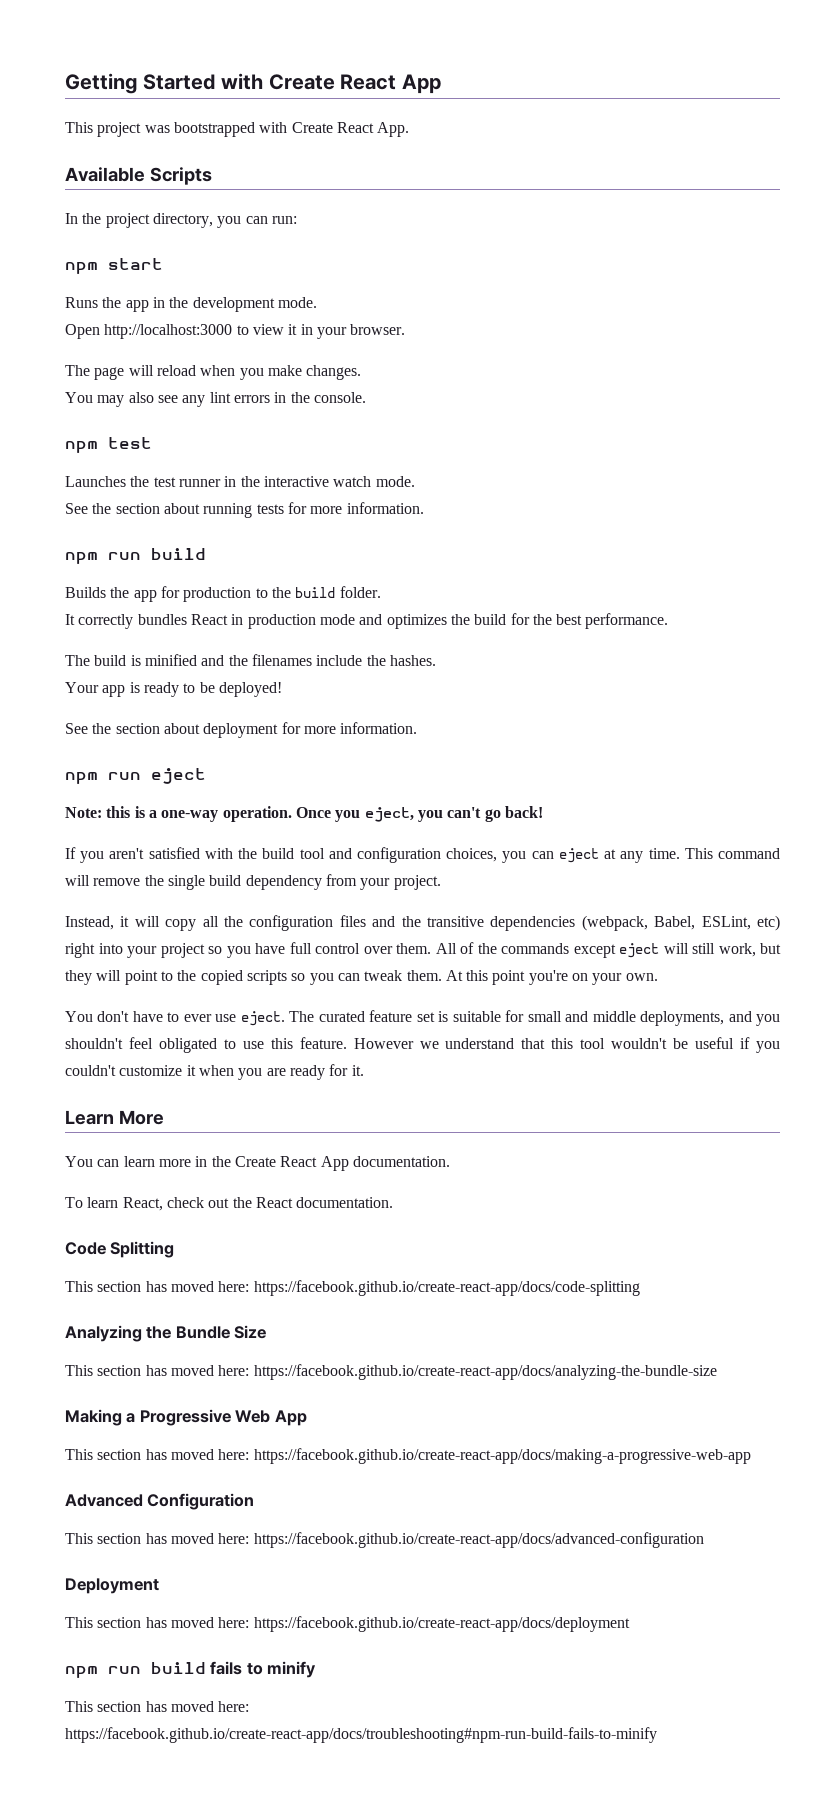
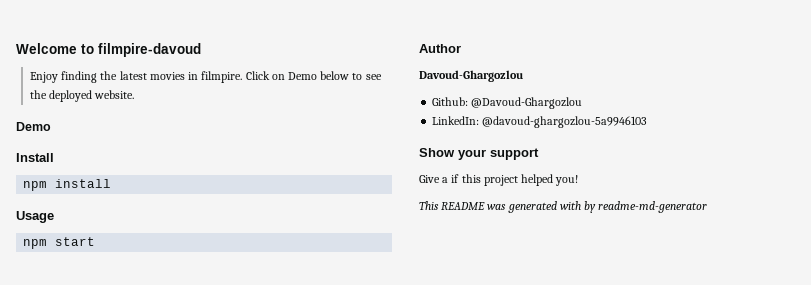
[65,73,441,94] [65,122,410,137] [65,167,212,185] [65,213,297,228] [65,258,163,274] [65,297,317,312] [65,324,406,339] [65,365,362,380] [65,392,366,407] [65,437,152,453] [65,476,415,487] [65,502,424,518] [65,548,206,564] [65,586,381,602] [65,613,669,629] [65,654,436,666] [65,682,282,697] [65,722,418,738] [65,768,206,784] [65,806,543,822] [65,847,780,863] [65,874,441,890] [65,915,780,931] [65,942,781,958] [65,970,658,985] [65,1010,780,1026] [65,1037,781,1053] [65,1064,364,1080] [65,1110,164,1125] [65,1156,450,1171] [65,1197,394,1211] [65,1241,175,1258] [65,1280,640,1296] [65,1325,267,1342] [65,1364,717,1380] [65,1409,307,1426] [65,1448,751,1464] [65,1493,255,1510] [65,1532,704,1548] [65,1578,159,1594] [65,1616,630,1632] [65,1661,317,1678] [65,1701,250,1712] [65,1727,657,1743] Getting Started with Create React App // This project was bootstrapped with Create React App. // Available Scripts // In the project directory, you can run: // npm start // Runs the app in the development mode. // Open http://localhost:3000 to view it in your browser. // The page will reload when you make changes. // You may also see any lint errors in the console. // npm test // Launches the test runner in the interactive watch mode. // See the section about running tests for more information. // npm run build // Builds the app for production to the build folder. // It correctly bundles React in production mode and optimizes the build for the best performance. // The build is minified and the filenames include the hashes. // Your app is ready to be deployed! // See the section about deployment for more information. // npm run eject // Note: this is a one-way operation. Once you eject, you can't go back! // If you aren't satisfied with the build tool and configuration choices, you can eject at any time. This command will remove the single build dependency from your project. // Instead, it will copy all the configuration files and the transitive dependencies (webpack, Babel, ESLint, etc) right into your project so you have full control over them. All of the commands except eject will still work, but they will point to the copied scripts so you can tweak them. At this point you're on your own. // You don't have to ever use eject. The curated feature set is suitable for small and middle deployments, and you shouldn't feel obligated to use this feature. However we understand that this tool wouldn't be useful if you couldn't customize it when you are ready for it. // Learn More // You can learn more in the Create React App documentation. // To learn React, check out the React documentation. // Code Splitting // This section has moved here: https://facebook.github.io/create-react-app/docs/code-splitting // Analyzing the Bundle Size // This section has moved here: https://facebook.github.io/create-react-app/docs/analyzing-the-bundle-size // Making a Progressive Web App // This section has moved here: https://facebook.github.io/create-react-app/docs/making-a-progressive-web-app // Advanced Configuration // This section has moved here: https://facebook.github.io/create-react-app/docs/advanced-configuration // Deployment // This section has moved here: https://facebook.github.io/create-react-app/docs/deployment // npm run build fails to minify // This section has moved here: https://facebook.github.io/create-react-app/docs/troubleshooting#npm-run-build-fails-to-minify -> [16,43,201,57] [29,71,382,83] [29,90,135,102] [16,122,51,131] [16,153,54,162] [23,179,112,191] [16,211,54,223] [23,237,96,249] [419,44,461,53] [419,70,523,82] [432,97,583,109] [432,116,648,128] [419,148,539,160] [419,174,579,186] [419,201,708,213] Welcome to filmpire-davoud // Enjoy finding the latest movies in filmpire. Click on Demo below to see the deployed website. // Demo // Install // npm install // Usage // npm start // Author // Davoud-Ghargozlou // Github: @Davoud-Ghargozlou // LinkedIn: @davoud-ghargozlou-5a9946103 // Show your support // Give a if this project helped you! // This README was generated with by readme-md-generator

